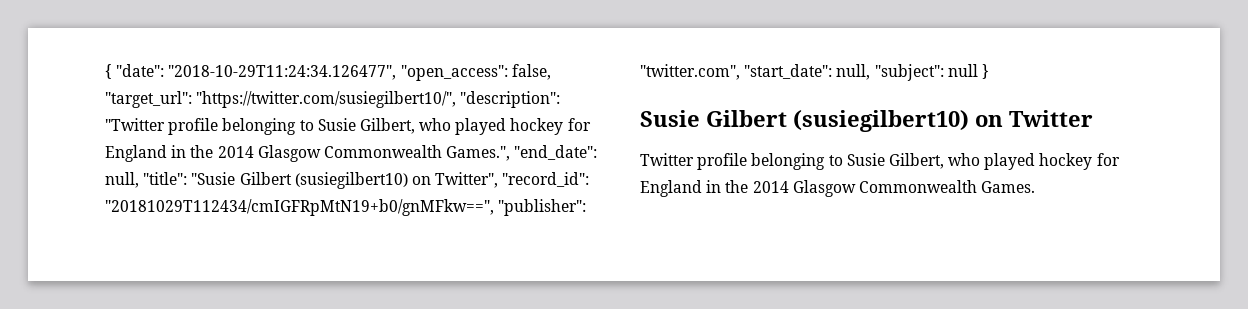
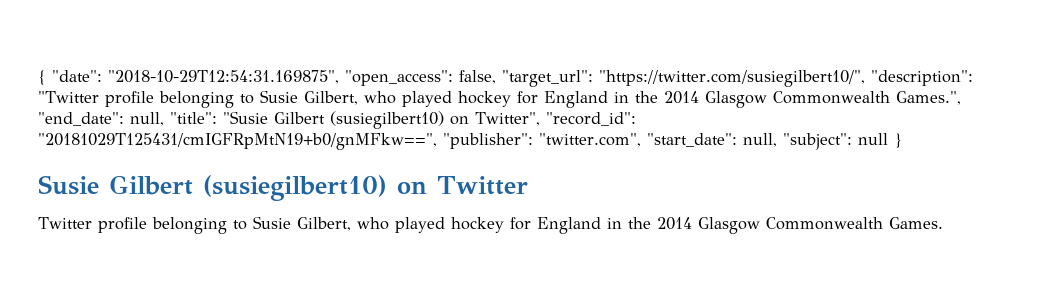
[168,65,397,80] "2018-10-29T11:24:34.126477", -> [108,70,339,84] "2018-10-29T12:54:31.169875",
[105,199,494,216] "20181029T112434/cmIGFRpMtN19+b0/gnMFkw==", -> [38,133,437,150] "20181029T125431/cmIGFRpMtN19+b0/gnMFkw==",

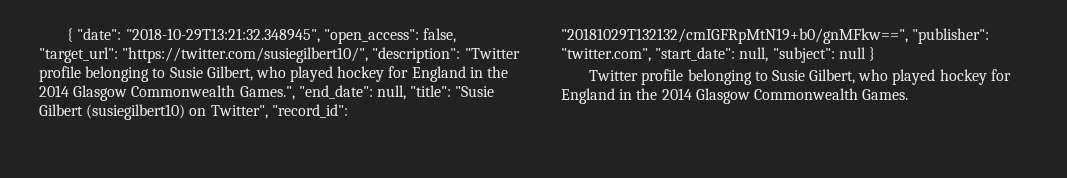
[108,70,339,84] "2018-10-29T12:54:31.169875", -> [125,28,320,43] "2018-10-29T13:21:32.348945",
[38,133,437,150] "20181029T125431/cmIGFRpMtN19+b0/gnMFkw==", -> [561,28,908,44] "20181029T132132/cmIGFRpMtN19+b0/gnMFkw==",
[38,175,528,201] // Susie Gilbert (susiegilbert10) on Twitter -> (875, 54) none

